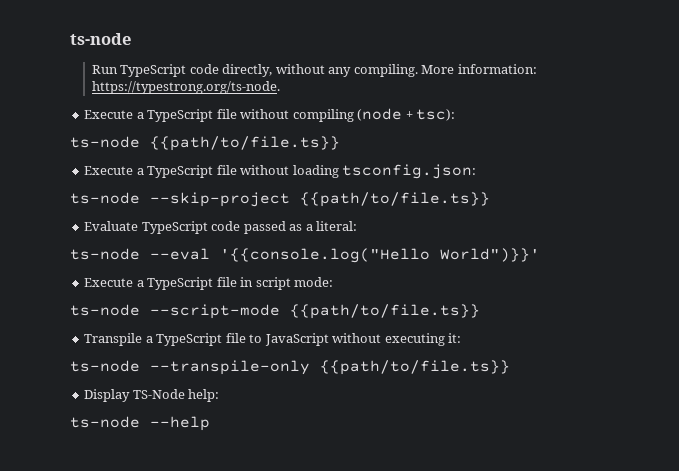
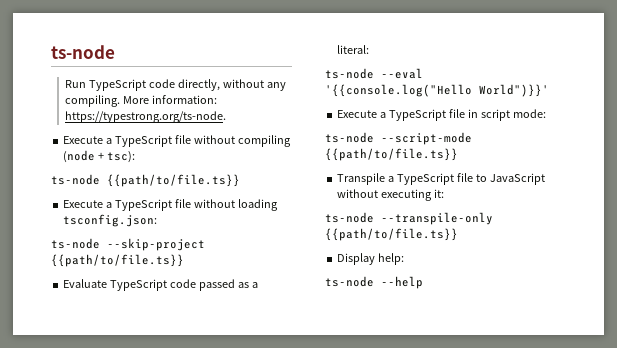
[132,389,185,399] TS-Node -> (376, 259) none

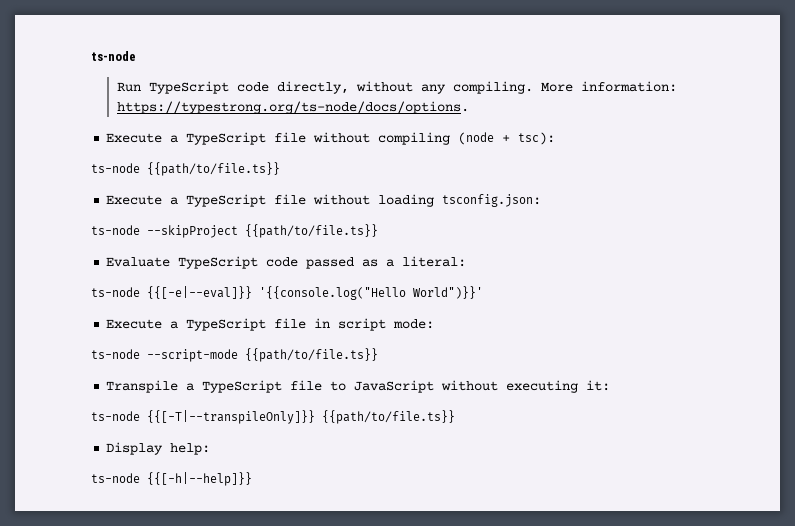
[64,111,226,123] https://typestrong.org/ts-node. -> [117,101,470,114] https://typestrong.org/ts-node/docs/options.
[107,238,205,251] --skip-project -> [147,225,238,238] --skipProject
[381,68,423,79] --eval -> [147,286,252,299] {{[-e|--eval]}}
[381,212,493,225] --transpile-only -> [147,410,315,424] {{[-T|--transpileOnly]}}
[381,276,423,289] --help -> [147,472,252,486] {{[-h|--help]}}

